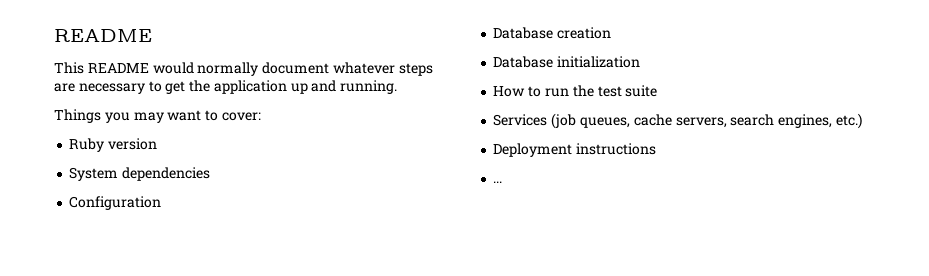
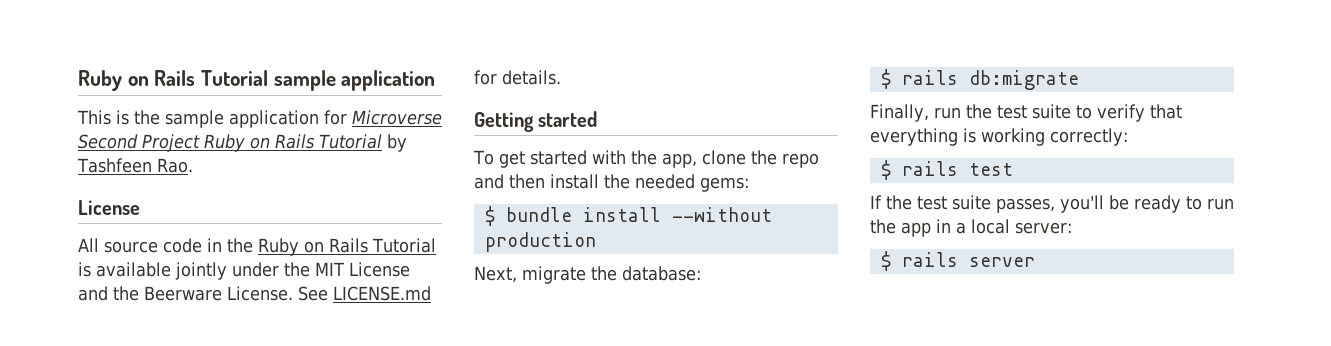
[54,29,152,42] [54,62,433,76] [54,80,398,94] [54,109,261,123] [69,138,158,152] [69,167,211,181] [69,196,162,210] [493,27,612,39] [493,56,641,68] [493,85,658,97] [493,113,862,129] [493,143,657,157] [493,181,503,183] README // This README would normally document whatever steps are necessary to get the application up and running. // Things you may want to cover: // Ruby version // System dependencies // Configuration // Database creation // Database initialization // How to run the test suite // Services (job queues, cache servers, search engines, etc.) // Deployment instructions // ... -> [78,70,436,91] [77,110,442,128] [78,134,407,152] [77,158,193,173] [78,200,140,215] [78,238,436,256] [78,262,410,280] [78,286,431,301] [474,70,561,85] [474,111,598,132] [473,150,819,168] [474,174,749,192] [484,206,772,226] [484,232,596,252] [474,266,701,284] [880,69,1079,90] [870,104,1182,122] [870,128,1128,146] [880,160,1013,180] [870,195,1234,213] [870,219,1072,237] [880,251,1035,271] Ruby on Rails Tutorial sample application // This is the sample application for Microverse Second Project Ruby on Rails Tutorial by Tashfeen Rao. // License // All source code in the Ruby on Rails Tutorial is available jointly under the MIT License and the Beerware License. See LICENSE.md for details. // Getting started // To get started with the app, clone the repo and then install the needed gems: // $ bundle install --without production // Next, migrate the database: // $ rails db:migrate // Finally, run the test suite to verify that everything is working correctly: // $ rails test // If the test suite passes, you'll be ready to run the app in a local server: // $ rails server

